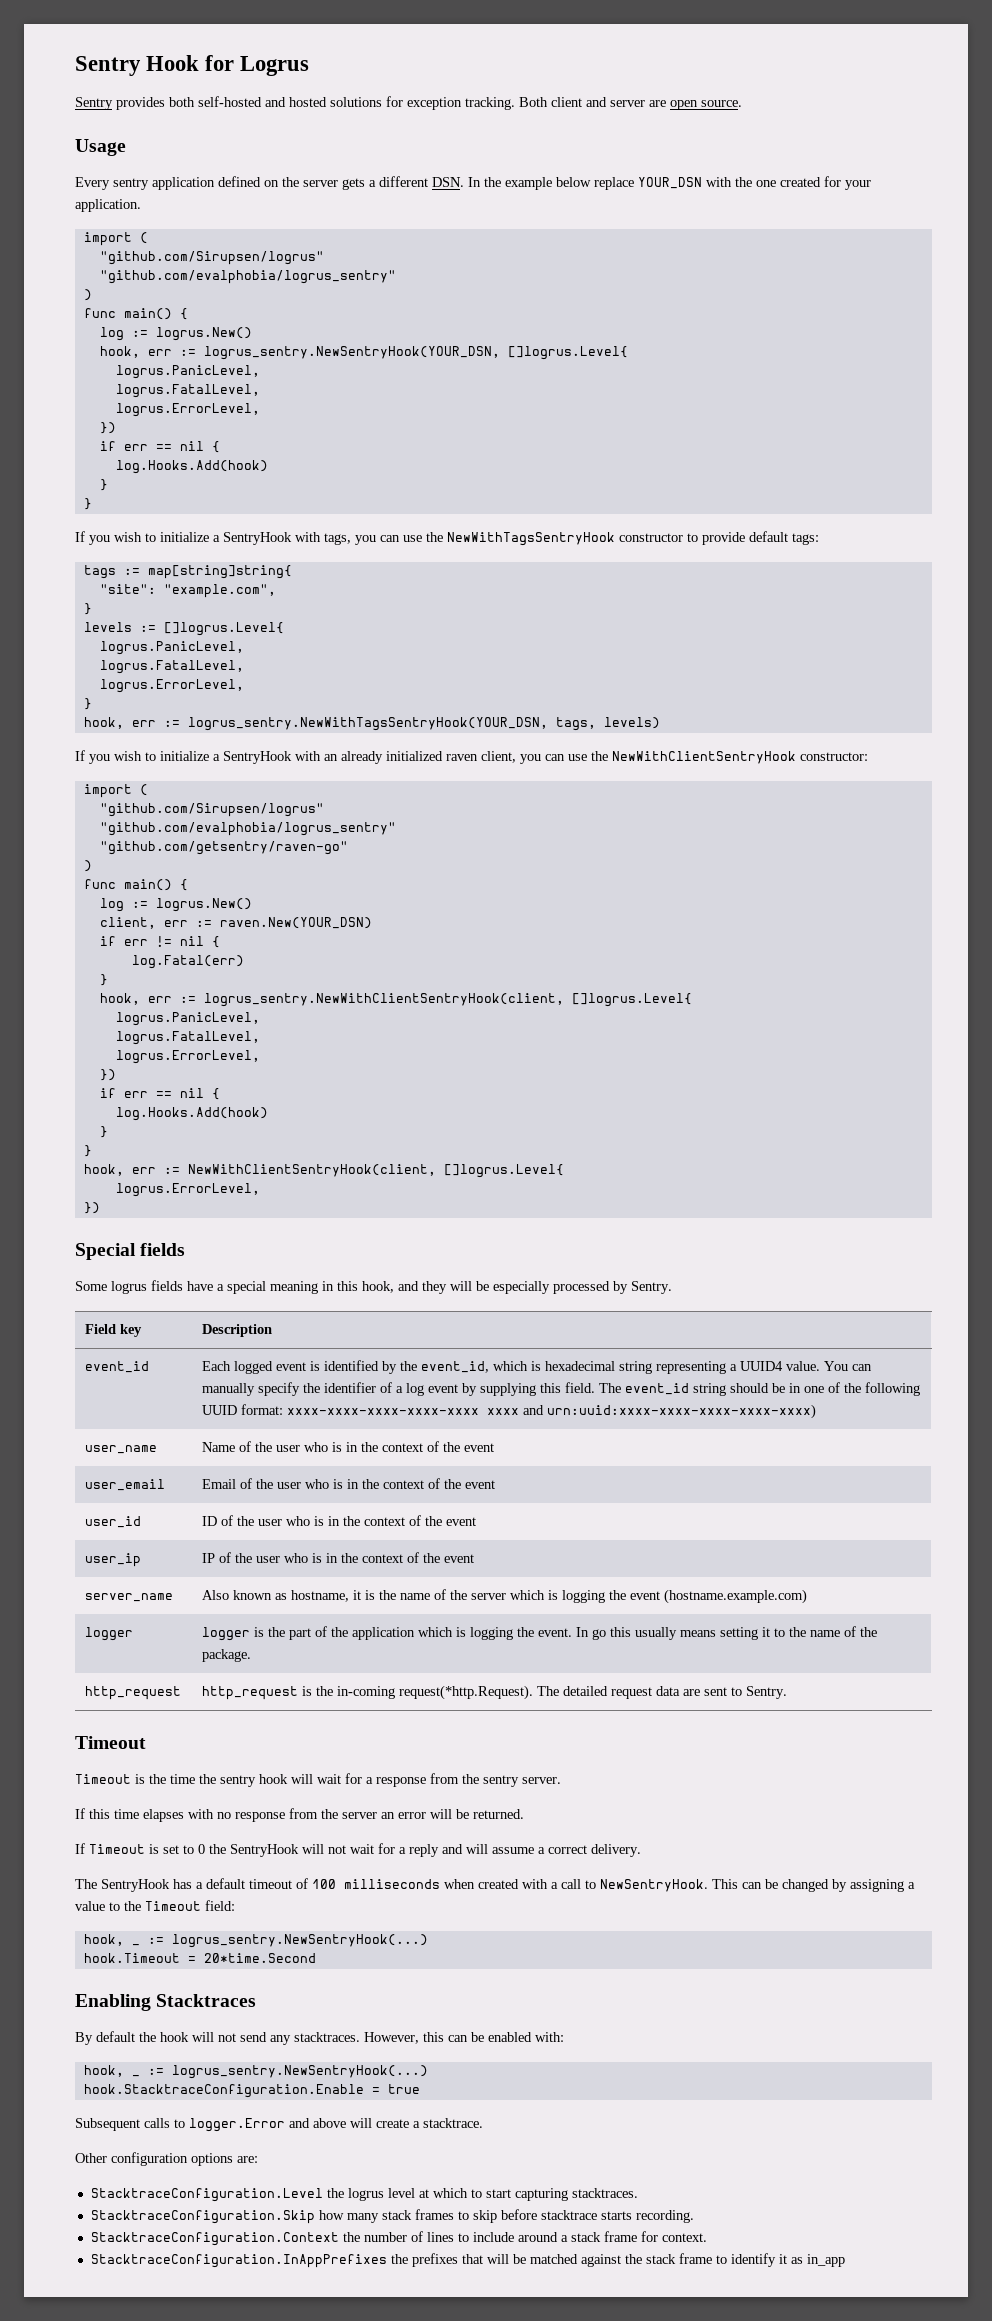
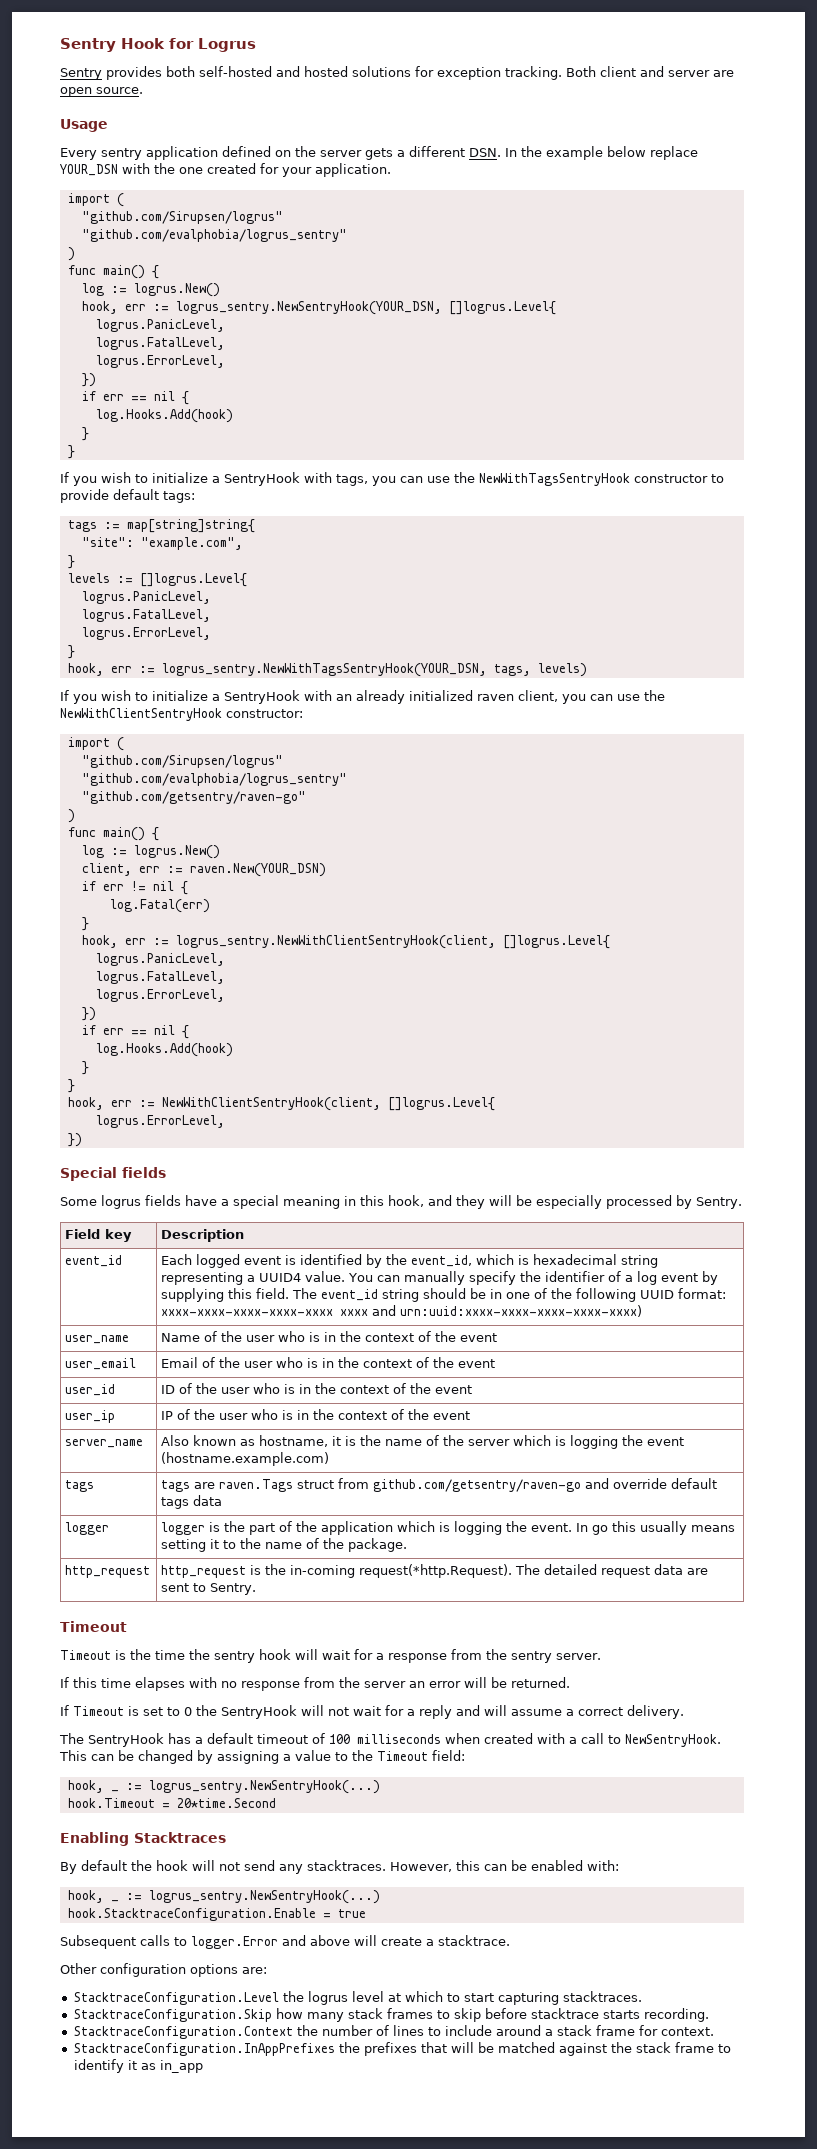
(808, 1596) none -> [65,1480,95,1492] [161,1478,718,1492] [161,1495,223,1509] // tags | tags are raven.Tags struct from github.com/getsentry/raven-go and override default tags data

